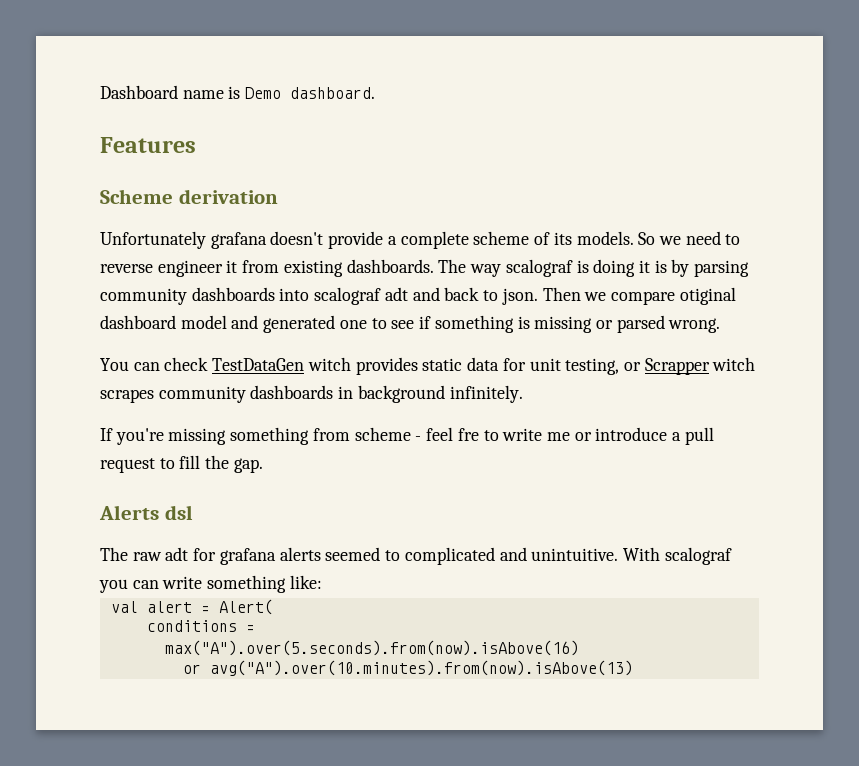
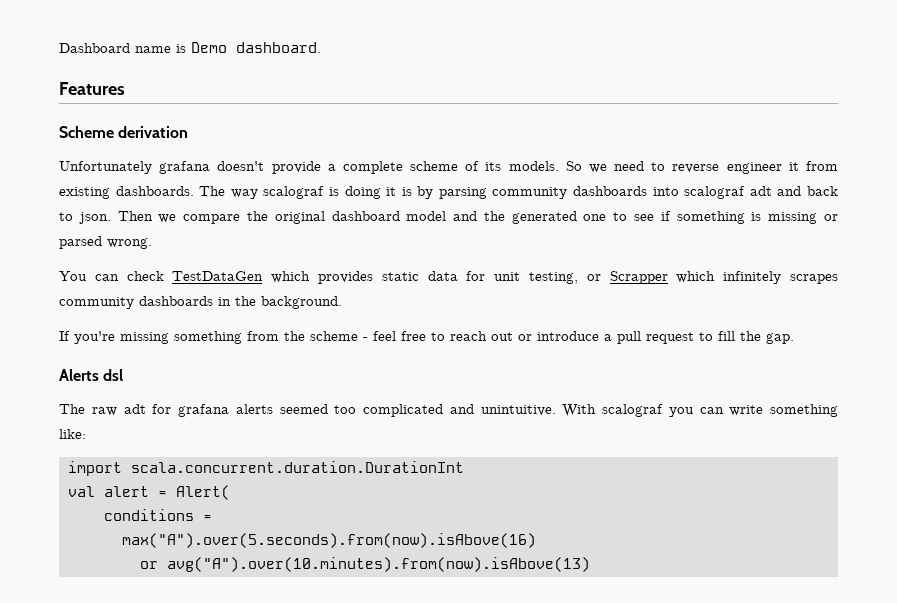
[679,287,736,305] otiginal -> [246,211,325,224] the original
(259, 322) none -> [483,211,505,221] the
[307,357,351,371] witch -> [271,271,311,283] which
[712,357,756,371] witch -> [676,271,782,284] which infinitely
[357,385,523,403] background infinitely. -> [235,296,342,309] the background.
(350, 434) none -> [284,331,305,341] the
[457,428,570,441] fre to write me -> [401,331,513,341] free to reach out
[385,550,401,561] to -> [334,405,357,414] too
(322, 582) none -> [67,461,464,476] // import scala.concurrent.duration.DurationInt

